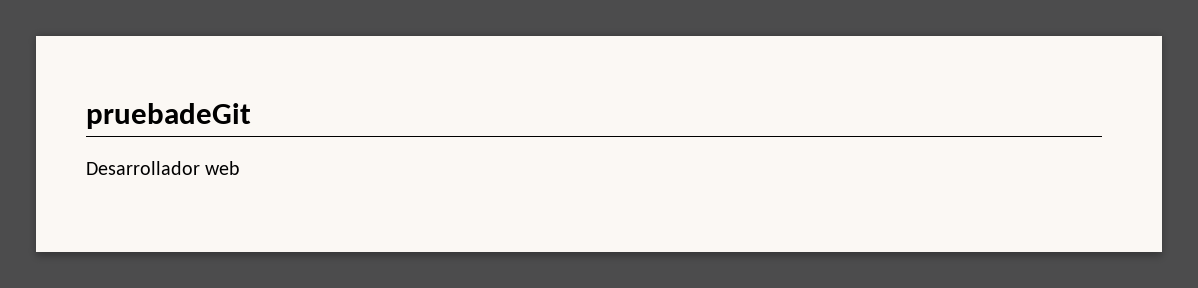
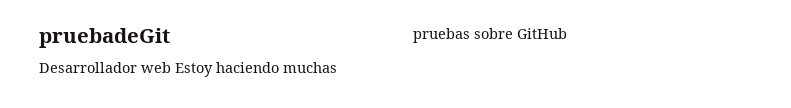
(241, 168) none -> [175,62,337,77] [413,28,567,43] Estoy haciendo muchas pruebas sobre GitHub

